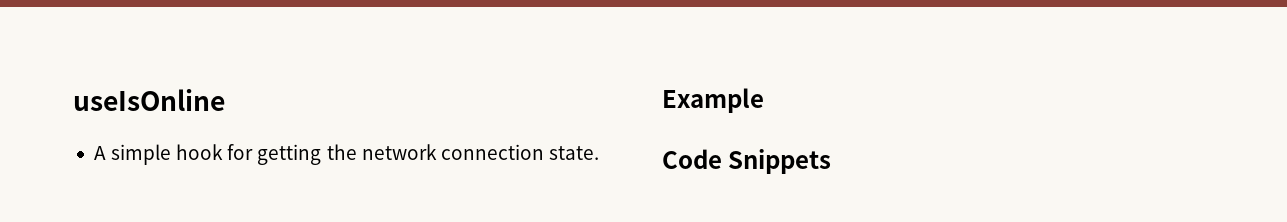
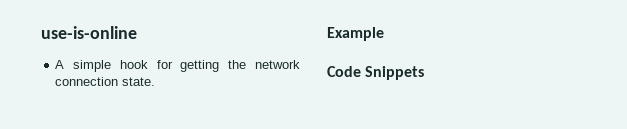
[73,89,225,111] useIsOnline -> [41,26,137,39] use-is-online

